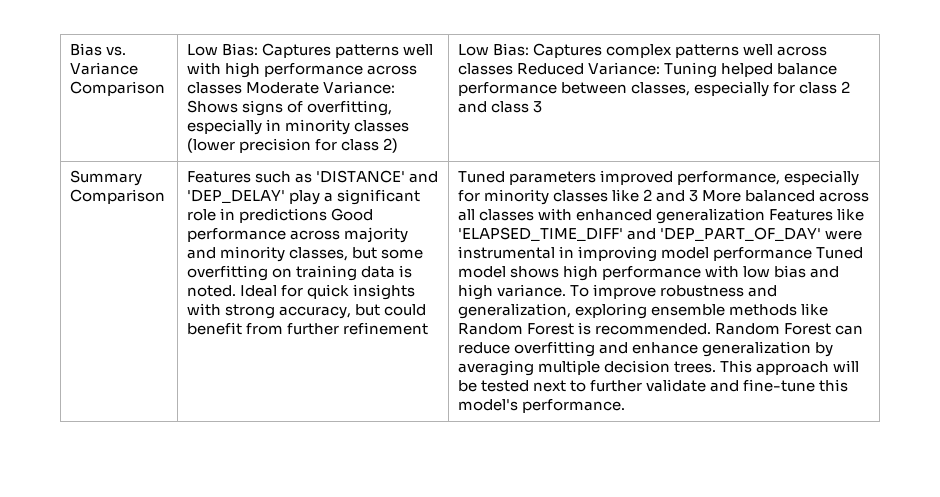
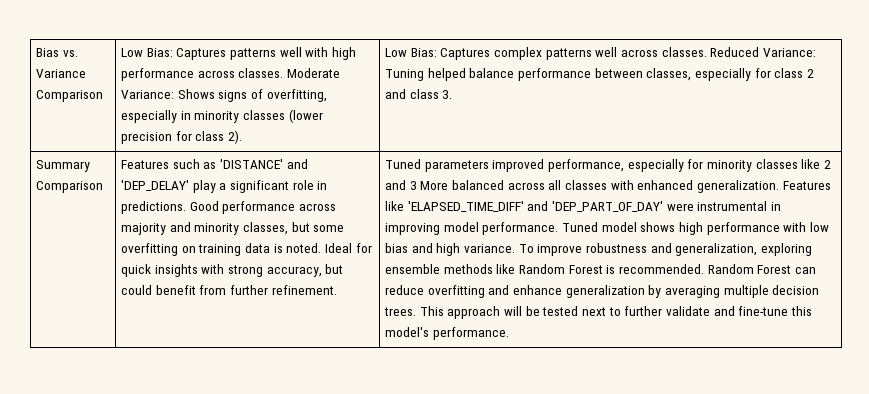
[186,82,242,94] classes -> [238,68,284,78] classes.
[383,138,399,153] 2) -> [228,130,243,144] 2).
[457,63,513,75] classes -> [661,47,707,57] classes.
[532,101,542,113] 3 -> [442,90,453,99] 3.
[238,208,327,223] predictions -> [121,201,187,214] predictions.
[343,322,429,335] refinement -> [271,285,337,295] refinement.
[656,208,766,224] generalization -> [696,180,779,193] generalization.
[713,247,813,261] performance -> [482,222,559,235] performance.

